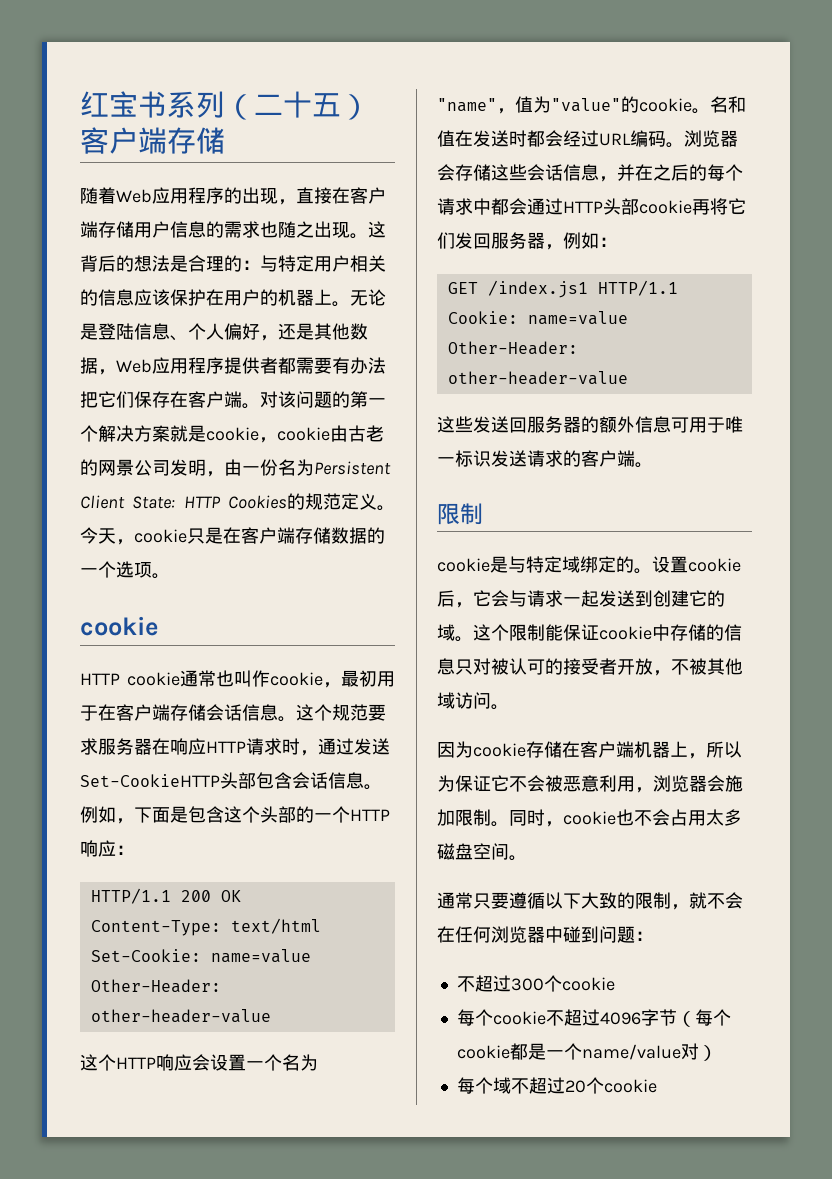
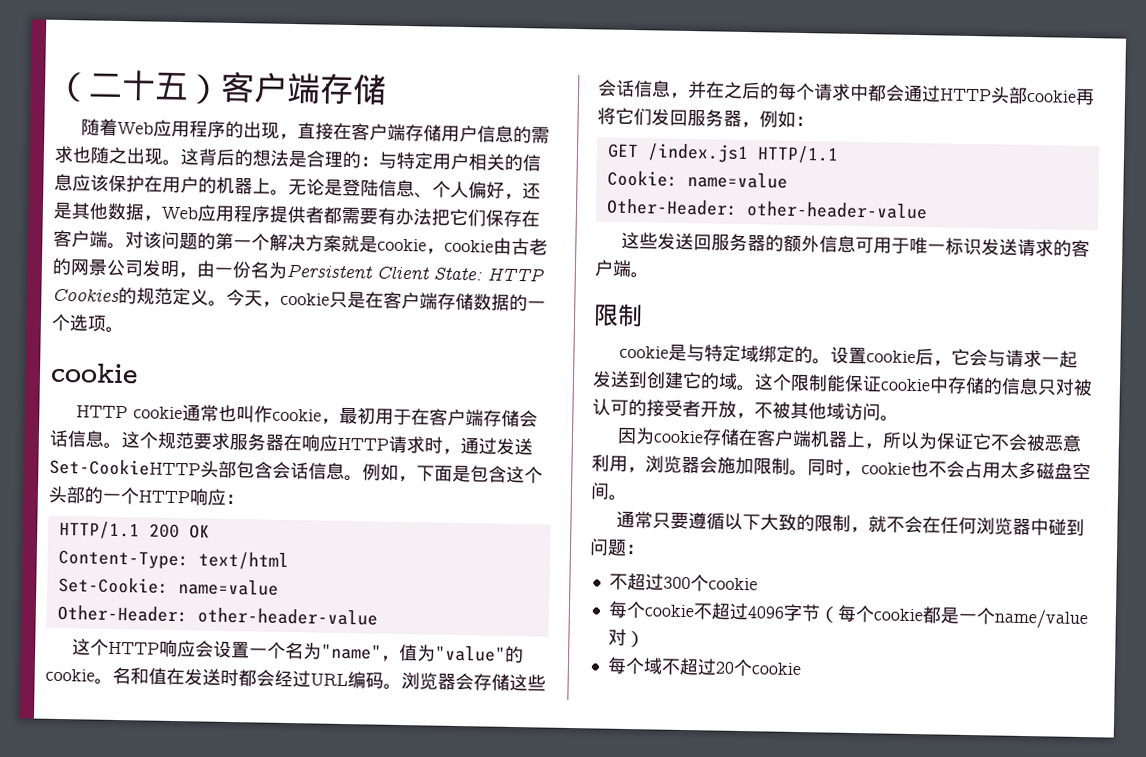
[80,91,225,118] 红宝书系列 -> (55, 87) none

